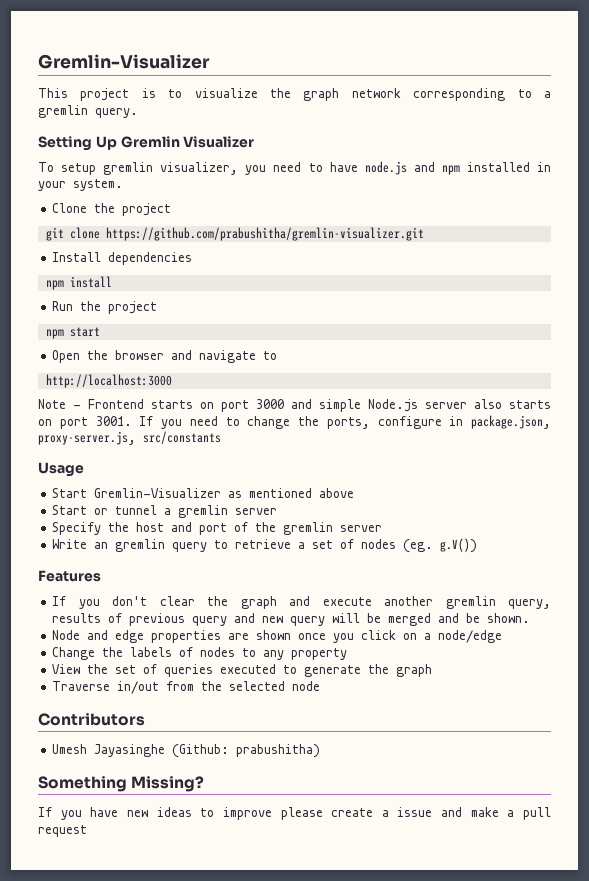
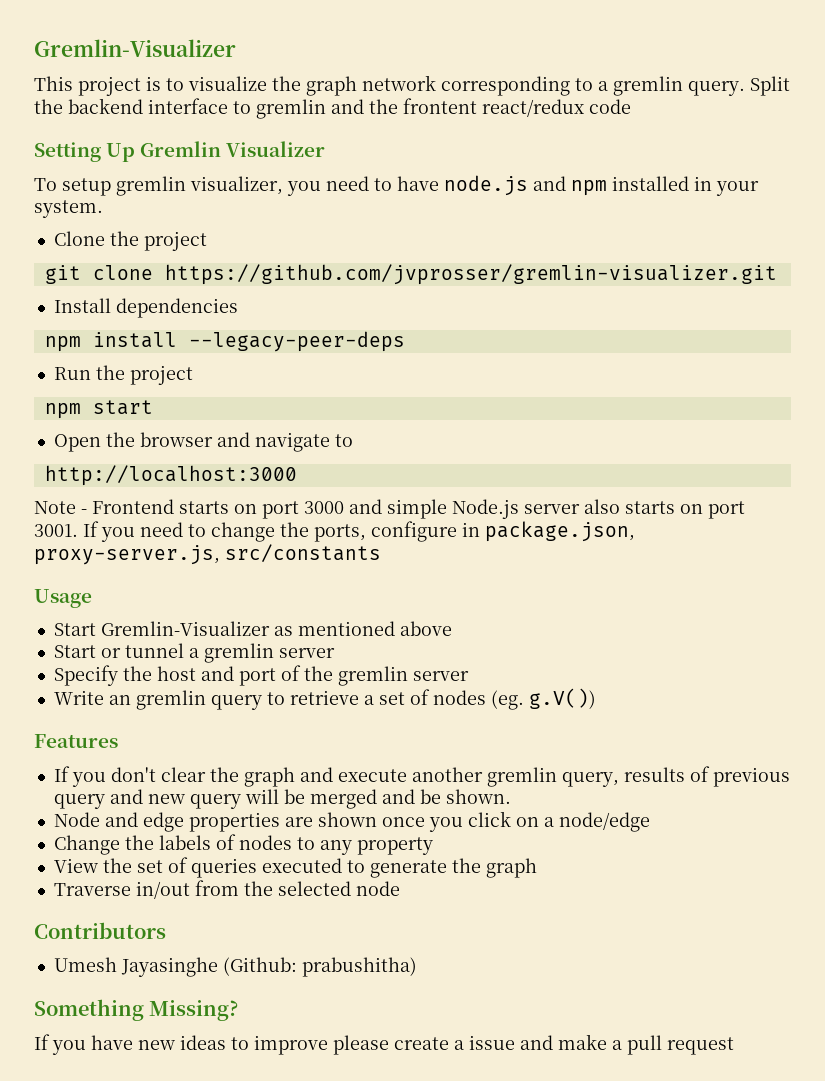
(138, 113) none -> [750,76,790,96] [34,98,631,119] Split the backend interface to gremlin and the frontent react/redux code
[105,227,424,241] https://github.com/prabushitha/gremlin-visualizer.git -> [164,264,777,285] https://github.com/jvprosser/gremlin-visualizer.git
(112, 282) none -> [188,331,405,352] --legacy-peer-deps

